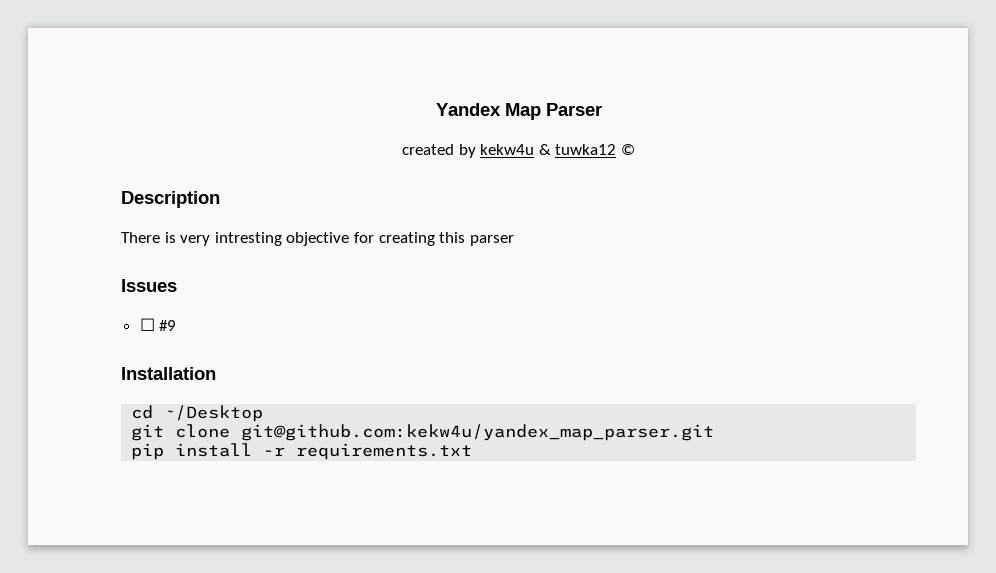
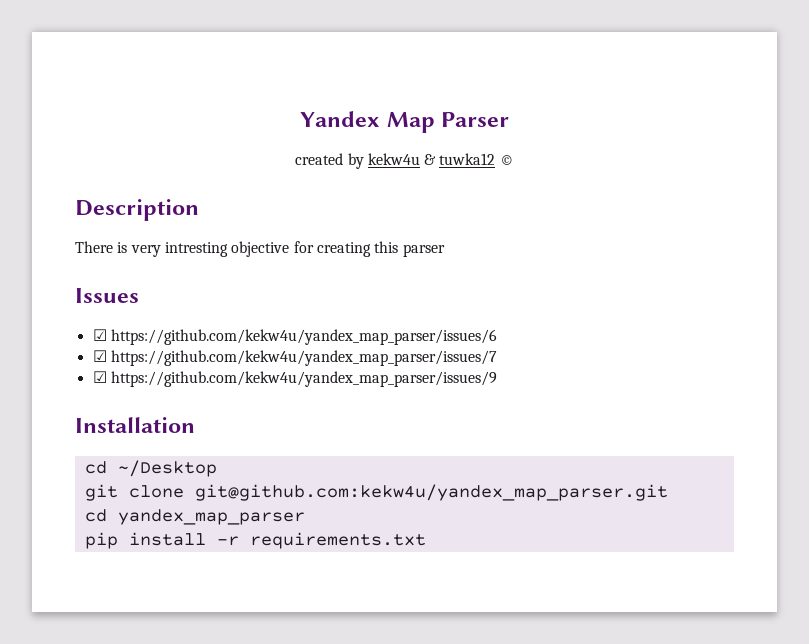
[139,318,177,331] ☐ #9 -> [92,329,497,345] [92,350,497,366] [92,371,497,387] ☑ https://github.com/kekw4u/yandex_map_parser/issues/6 // ☑ https://github.com/kekw4u/yandex_map_parser/issues/7 // ☑ https://github.com/kekw4u/yandex_map_parser/issues/9
(715, 432) none -> [84,509,305,525] // cd yandex_map_parser

